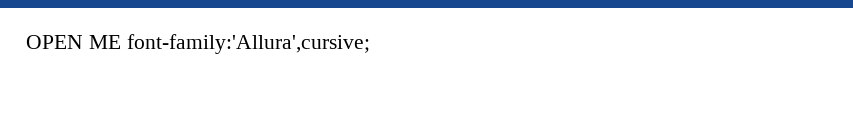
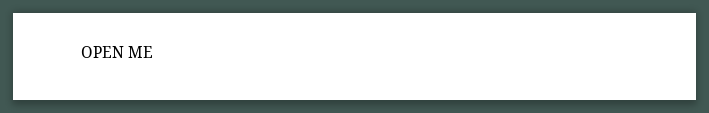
[126,34,370,54] font-family:'Allura',cursive; -> (154, 52) none

